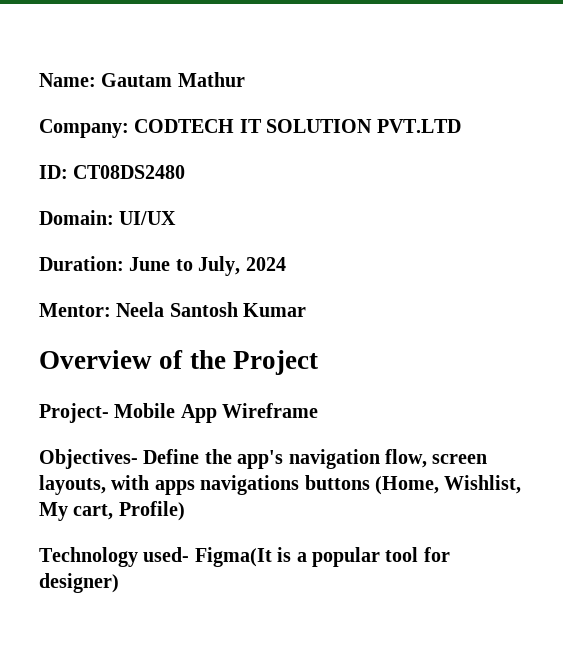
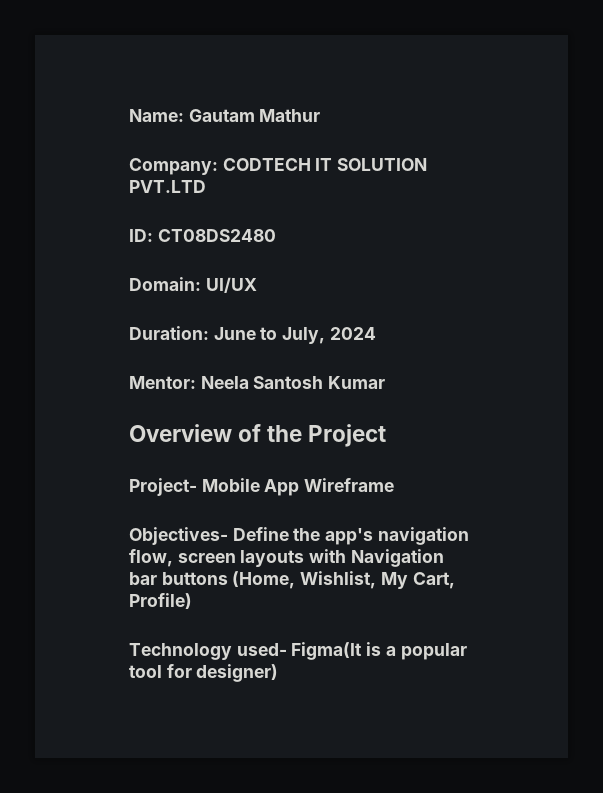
[39,475,300,495] layouts, with apps navigations -> [240,549,444,567] [129,572,157,585] layouts with Navigation bar
[73,504,114,520] cart, -> [412,572,455,589] Cart,

